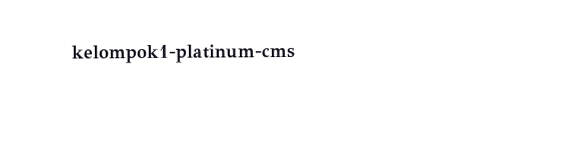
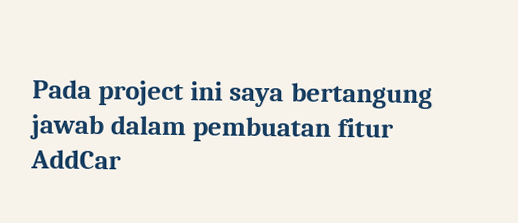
[71,43,295,64] kelompok1-platinum-cms -> [32,79,433,110] [29,114,395,143] [30,149,122,170] Pada project ini saya bertangung jawab dalam pembuatan fitur AddCar

